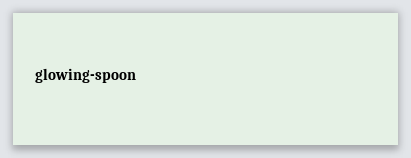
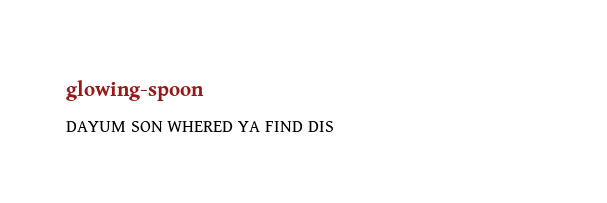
(136, 75) none -> [66,121,334,132] // DAYUM SON WHERED YA FIND DIS

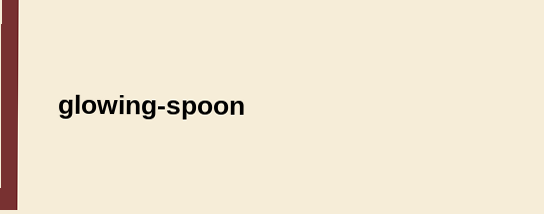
[66,121,334,132] // DAYUM SON WHERED YA FIND DIS -> (246, 107) none

